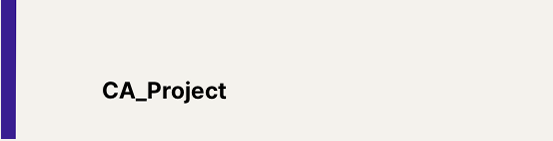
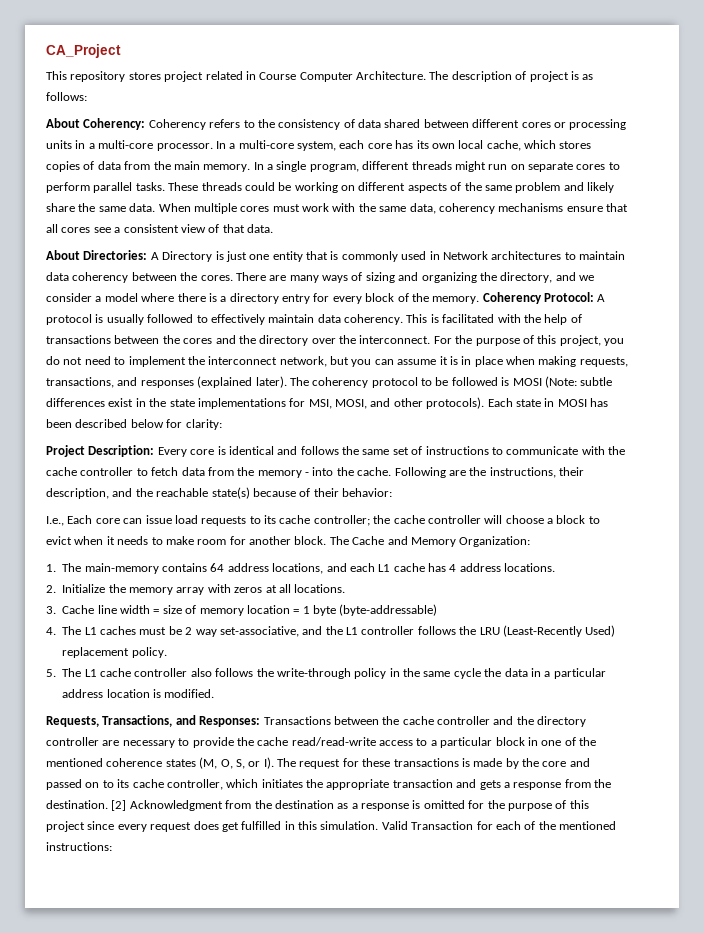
(227, 92) none -> [46,71,594,82] [46,92,87,101] [46,118,627,130] [46,140,592,151] [46,161,620,172] [46,182,614,193] [46,203,628,214] [46,224,273,233] [46,250,625,262] [46,272,594,283] [46,292,606,304] [46,314,582,325] [46,335,624,346] [46,356,628,367] [46,376,613,388] [46,397,608,409] [46,419,222,430] [46,445,625,457] [46,467,584,478] [46,487,392,499] [46,515,600,526] [46,536,531,547] [46,563,556,574] [46,584,346,595] [46,604,438,616] [46,625,616,637] [62,647,167,658] [46,668,606,679] [62,689,215,698] [46,715,587,727] [46,737,596,748] [46,757,590,769] [46,779,611,790] [46,800,589,811] [46,821,616,832] [46,842,112,851] // This repository stores project related in Course Computer Architecture. The description of project is as follows: // About Coherency: Coherency refers to the consistency of data shared between different cores or processing units in a multi-core processor. In a multi-core system, each core has its own local cache, which stores copies of data from the main memory. In a single program, different threads might run on separate cores to perform parallel tasks. These threads could be working on different aspects of the same problem and likely share the same data. When multiple cores must work with the same data, coherency mechanisms ensure that all cores see a consistent view of that data. // About Directories: A Directory is just one entity that is commonly used in Network architectures to maintain data coherency between the cores. There are many ways of sizing and organizing the directory, and we consider a model where there is a directory entry for every block of the memory. Coherency Protocol: A protocol is usually followed to effectively maintain data coherency. This is facilitated with the help of transactions between the cores and the directory over the interconnect. For the purpose of this project, you do not need to implement the interconnect network, but you can assume it is in place when making requests, transactions, and responses (explained later). The coherency protocol to be followed is MOSI (Note: subtle differences exist in the state implementations for MSI, MOSI, and other protocols). Each state in MOSI has been described below for clarity: // Project Description: Every core is identical and follows the same set of instructions to communicate with the cache controller to fetch data from the memory - into the cache. Following are the instructions, their description, and the reachable state(s) because of their behavior: // I.e., Each core can issue load requests to its cache controller; the cache controller will choose a block to evict when it needs to make room for another block. The Cache and Memory Organization: // 1. The main-memory contains 64 address locations, and each L1 cache has 4 address locations. // 2. Initialize the memory array with zeros at all locations. // 3. Cache line width = size of memory location = 1 byte (byte-addressable) // 4. The L1 caches must be 2 way set-associative, and the L1 controller follows the LRU (Least-Recently Used) replacement policy. // 5. The L1 cache controller also follows the write-through policy in the same cycle the data in a particular address location is modified. // Requests, Transactions, and Responses: Transactions between the cache controller and the directory controller are necessary to provide the cache read/read-write access to a particular block in one of the mentioned coherence states (M, O, S, or I). The request for these transactions is made by the core and passed on to its cache controller, which initiates the appropriate transaction and gets a response from the destination. [2] Acknowledgment from the destination as a response is omitted for the purpose of this project since every request does get fulfilled in this simulation. Valid Transaction for each of the mentioned instructions:

